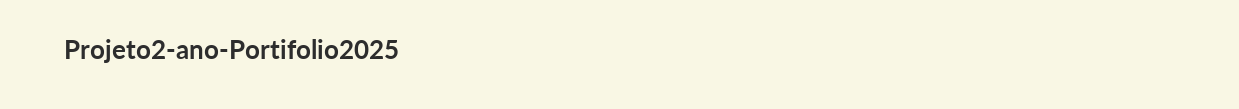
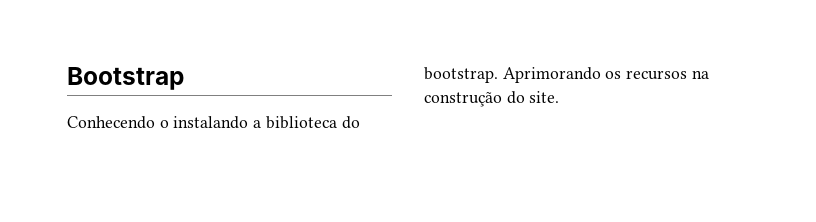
[64,39,399,63] Projeto2-ano-Portifolio2025 -> [67,67,184,90] [67,116,360,129] [424,67,709,83] [424,91,560,107] Bootstrap // Conhecendo o instalando a biblioteca do bootstrap. Aprimorando os recursos na construção do site.

